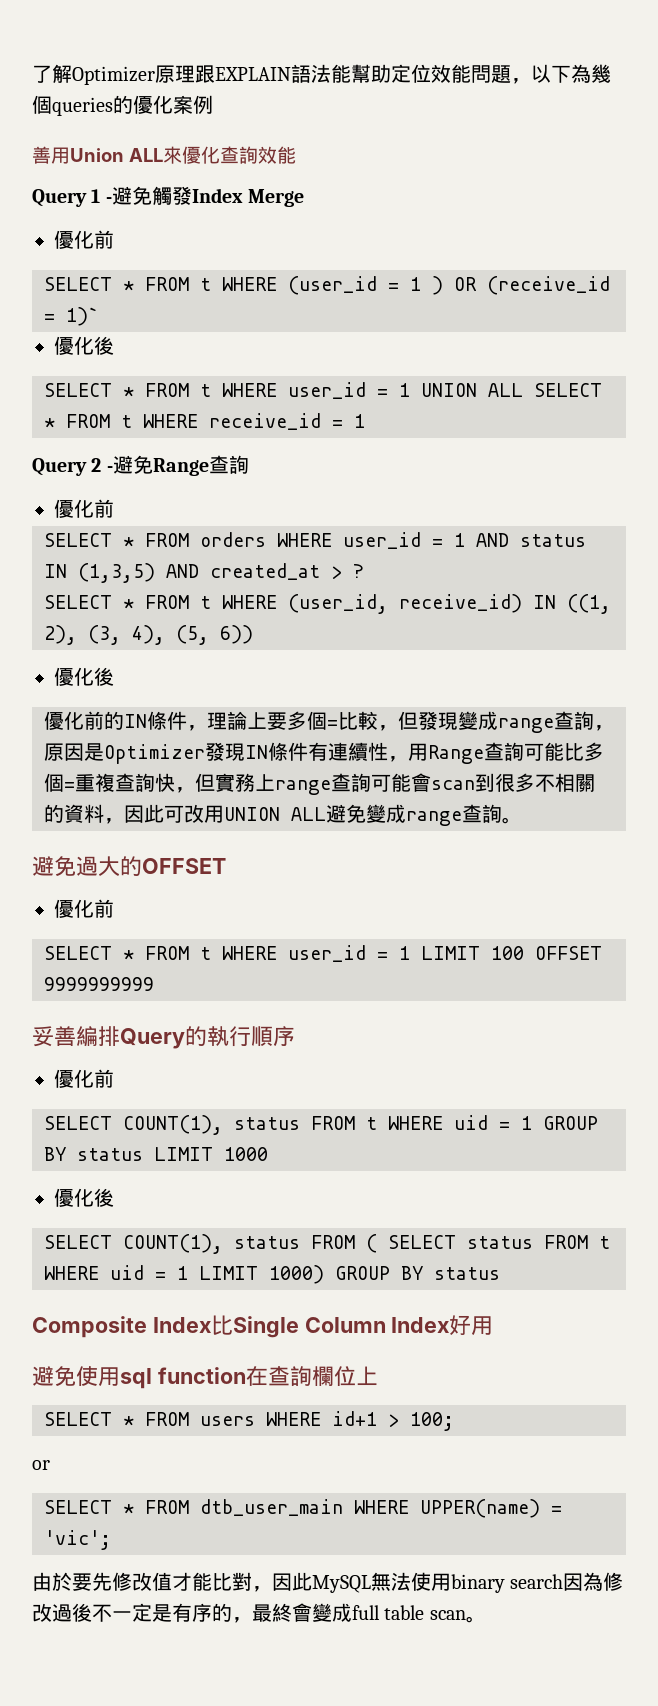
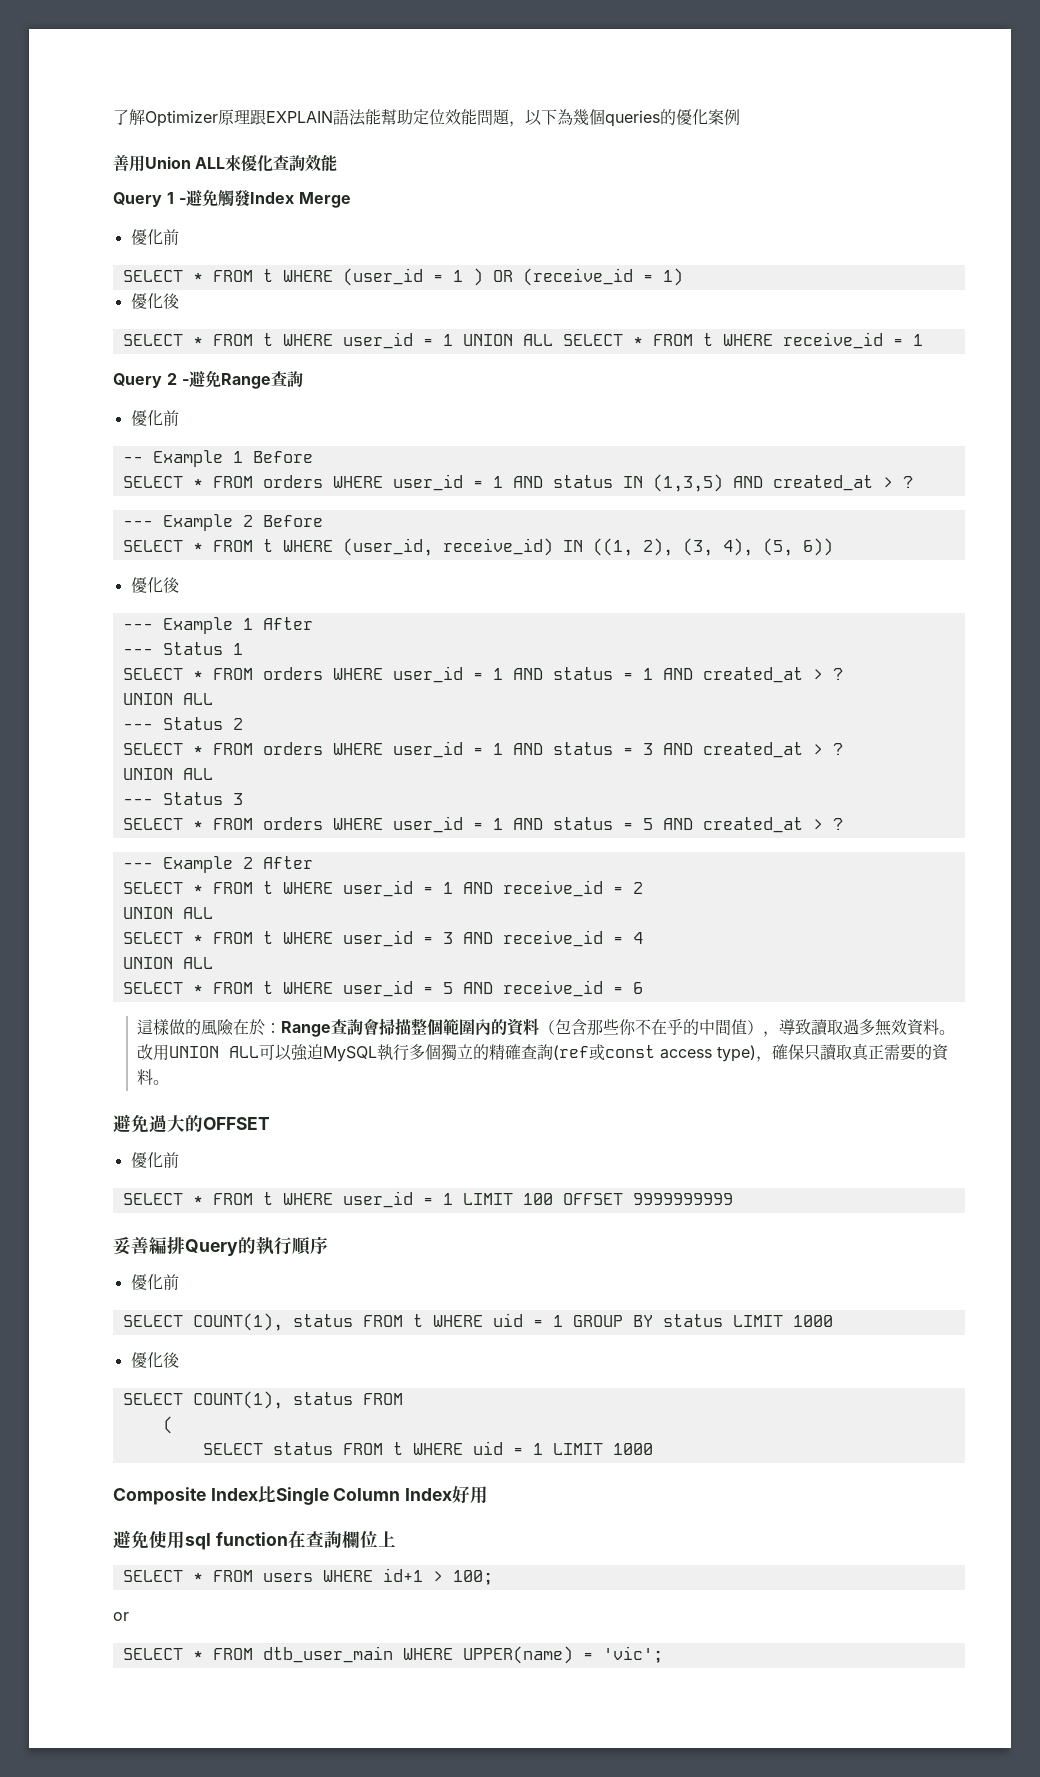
[66,307,99,326] 1)` -> [662,268,683,286] 1)
(114, 508) none -> [122,450,313,467] // -- Example 1 Before
(364, 571) none -> [122,514,323,531] // --- Example 2 Before
[44,711,614,733] [44,742,604,764] [44,773,595,795] [44,804,502,826] 優化前的IN條件，理論上要多個=比較，但發現變成range查詢，原因是Optimizer發現IN條件有連續性，用Range查詢可能比多個=重複查詢快，但實務上range查詢可能會scan到很多不相關的資料，因此可改用UNION ALL避免變成range查詢 -> [122,617,313,634] [122,642,243,655] [122,666,843,683] [122,693,213,705] [122,717,243,730] [122,741,843,758] [122,768,213,780] [122,792,243,805] [122,816,843,833] [122,856,313,873] [122,880,643,897] [122,907,213,919] [122,930,643,947] [122,957,213,969] [122,980,643,997] [136,1018,955,1037] [136,1043,949,1062] [136,1069,153,1085] --- Example 1 After // --- Status 1 // SELECT * FROM orders WHERE user_id = 1 AND status = 1 AND created_at > ? // UNION ALL // --- Status 2 // SELECT * FROM orders WHERE user_id = 1 AND status = 3 AND created_at > ? // UNION ALL // --- Status 3 // SELECT * FROM orders WHERE user_id = 1 AND status = 5 AND created_at > ? // --- Example 2 After // SELECT * FROM t WHERE user_id = 1 AND receive_id = 2 // UNION ALL // SELECT * FROM t WHERE user_id = 3 AND receive_id = 4 // UNION ALL // SELECT * FROM t WHERE user_id = 5 AND receive_id = 6 // 這樣做的風險在於：Range查詢會掃描整個範圍內的資料（包含那些你不在乎的中間值），導致讀取過多無效資料。改用UNION ALL可以強迫MySQL執行多個獨立的精確查詢(ref或const access type)，確保只讀取真正需要的資料
[366,1234,377,1253] ( -> [162,1416,173,1434] // ( //
[269,1265,500,1284] 1000) GROUP BY status -> [612,1443,653,1455] 1000
[32,1572,624,1593] [32,1603,486,1623] // 由於要先修改值才能比對，因此MySQL無法使用binary search因為修改過後不一定是有序的，最終會變成full table scan。 -> (663, 1654) none

